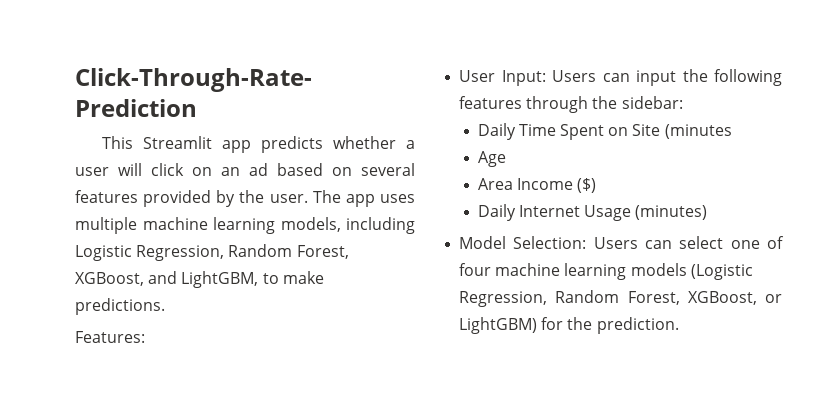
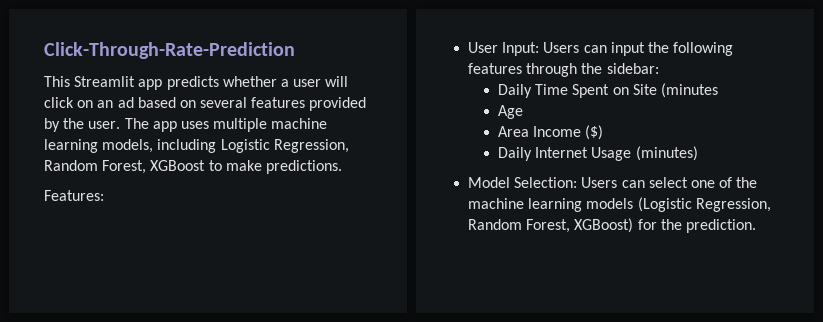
[75,271,259,288] XGBoost, and LightGBM, -> [150,160,206,171] XGBoost
[459,263,492,276] four -> [736,177,758,188] the
[687,291,782,305] [459,317,538,334] XGBoost, or LightGBM) -> [574,218,634,233] XGBoost)

